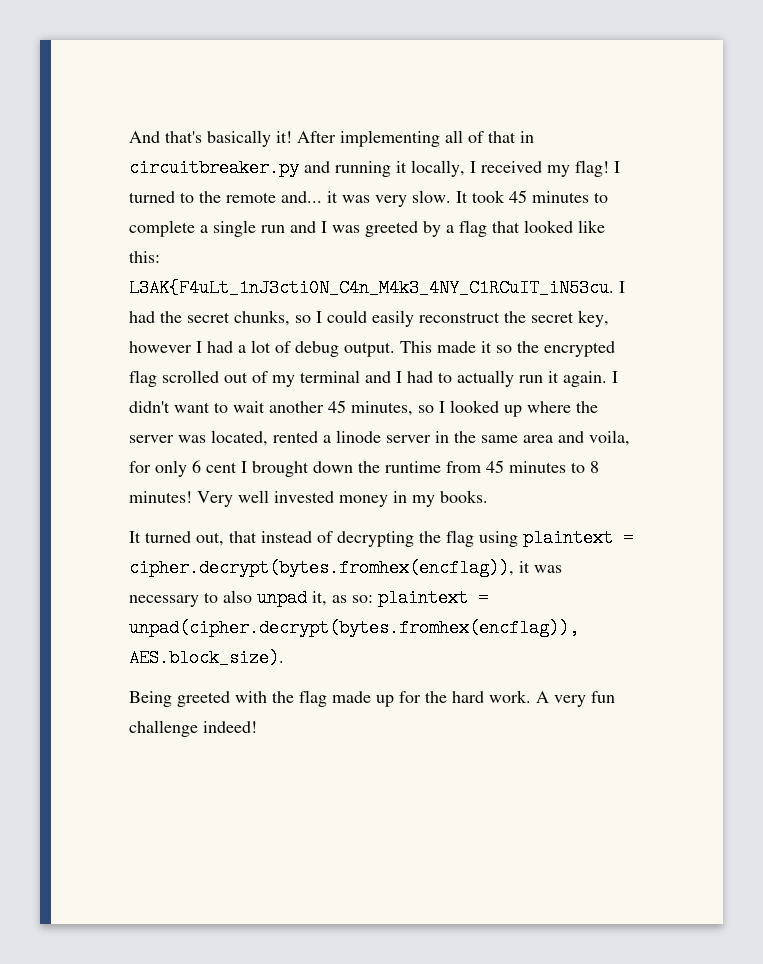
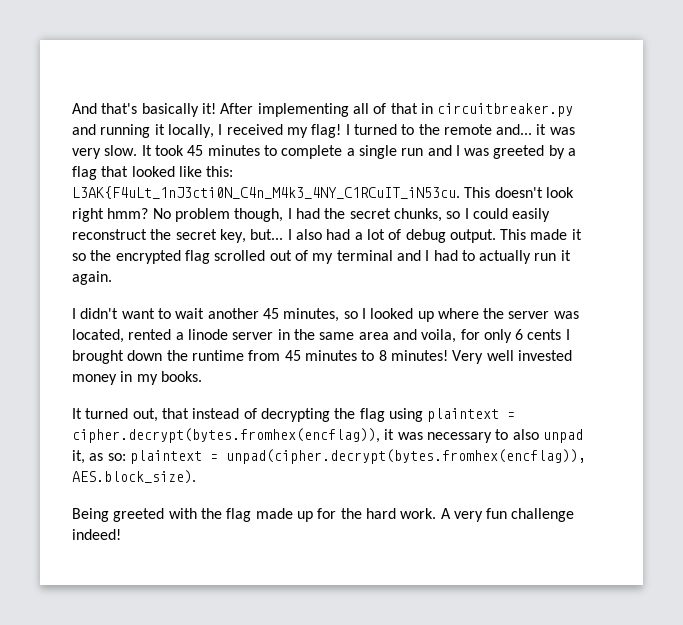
(614, 288) none -> [464,187,574,198] [72,208,284,222] This doesn't look right hmm? No problem though,
[129,341,202,353] however I -> [250,229,322,240] but... I also
(607, 379) none -> (112, 278) //
[206,462,237,473] cent -> [527,329,562,340] cents

